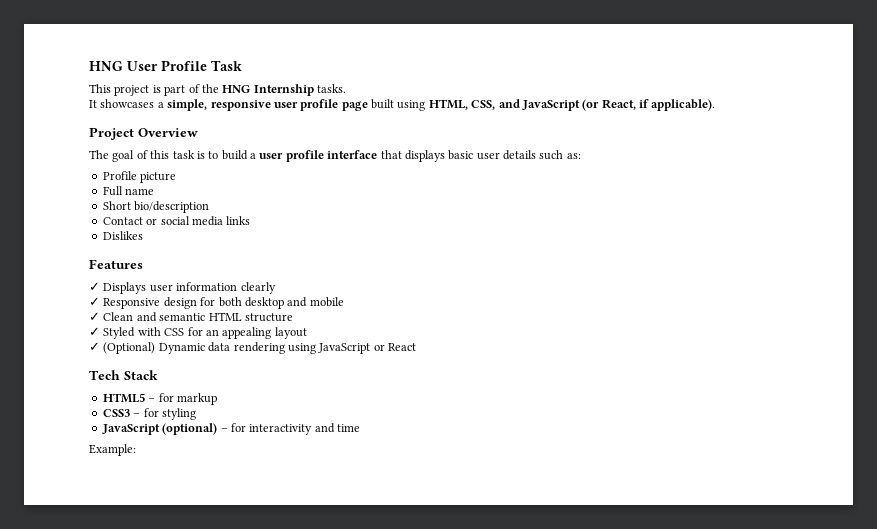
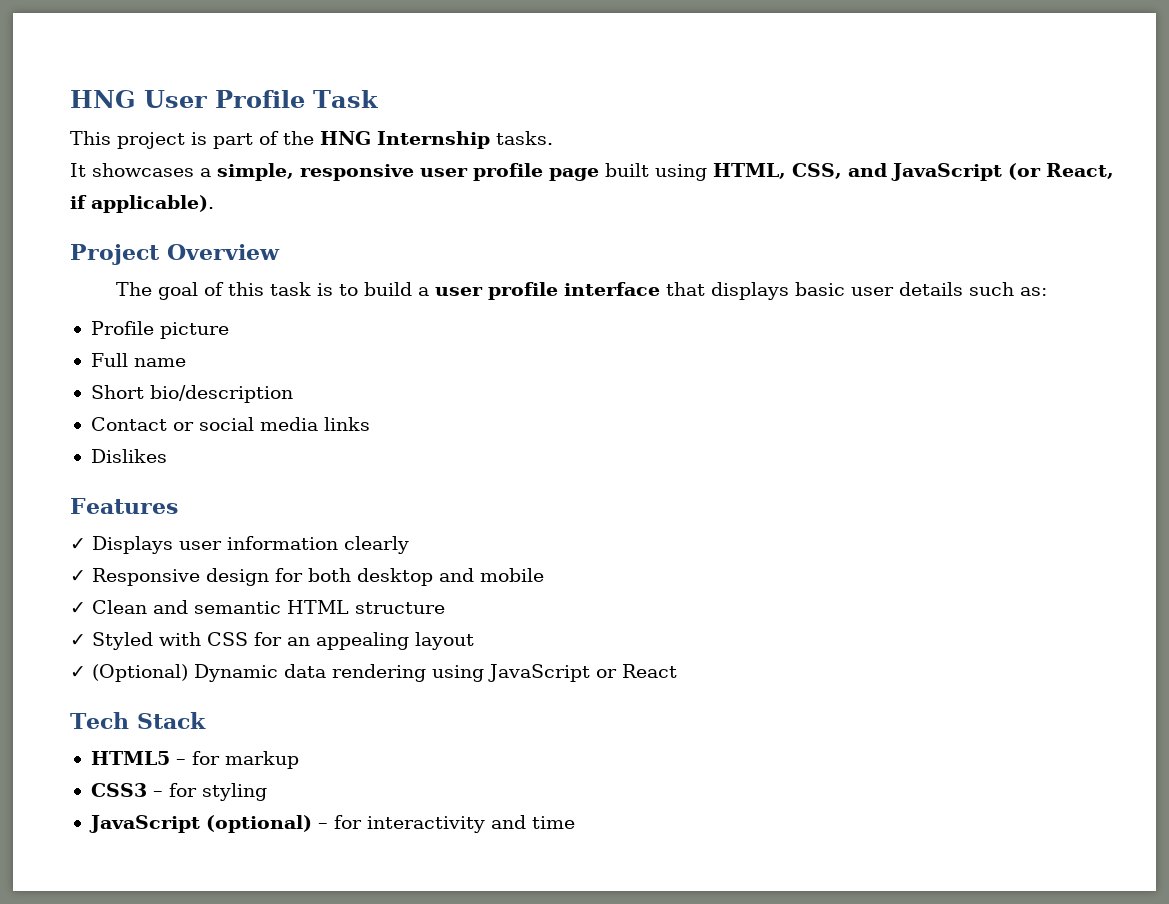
[89,444,136,456] // Example: -> (575, 822) none

